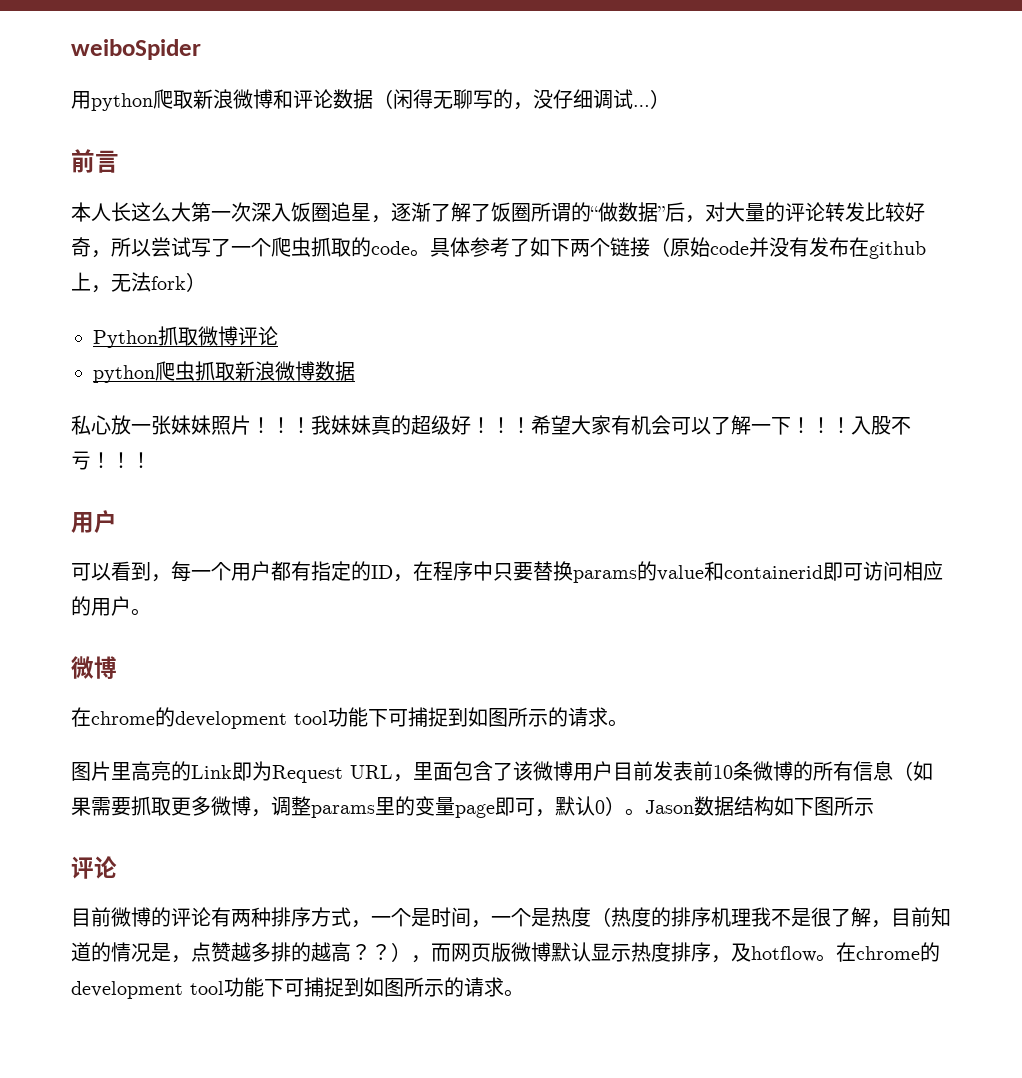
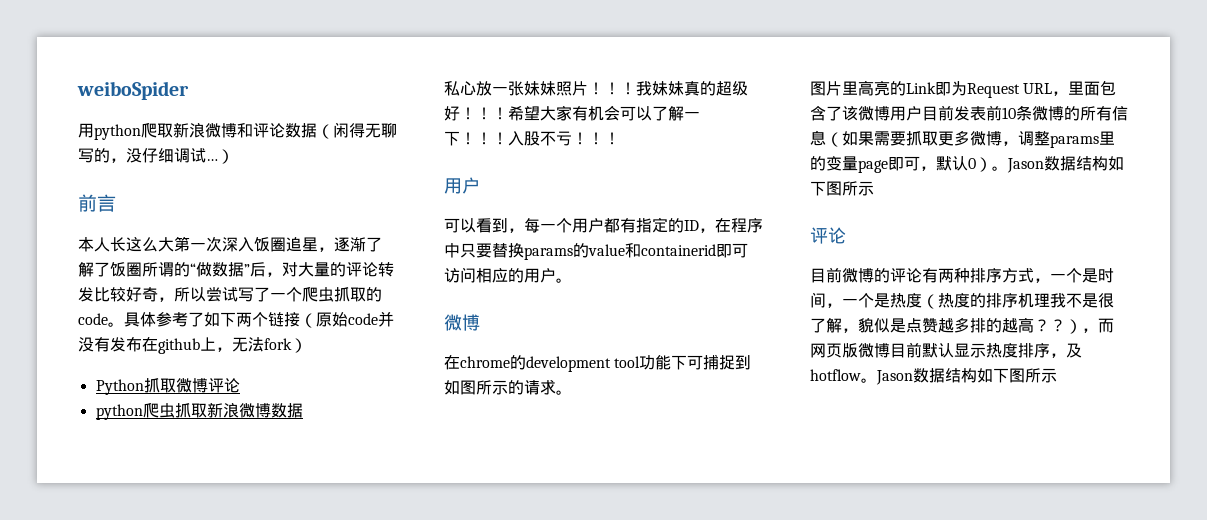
[891,907,951,927] [71,942,191,963] 目前知道的情况是， -> [858,318,906,333] 貌似是
(551, 952) none -> [890,342,922,358] 目前
[836,942,940,962] [71,977,524,999] 在chrome的development tool功能下可捕捉到如图所示的请求。 -> [876,368,1057,385] Jason数据结构如下图所示

